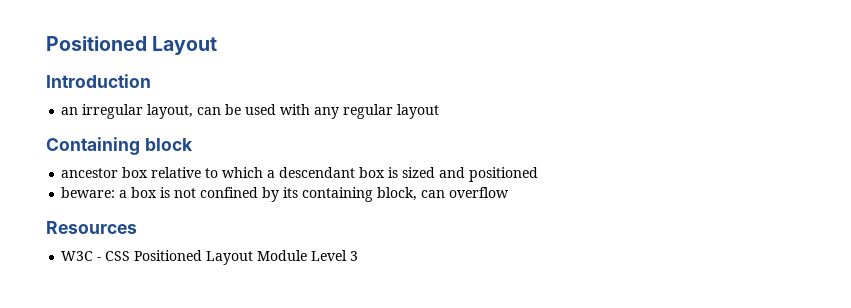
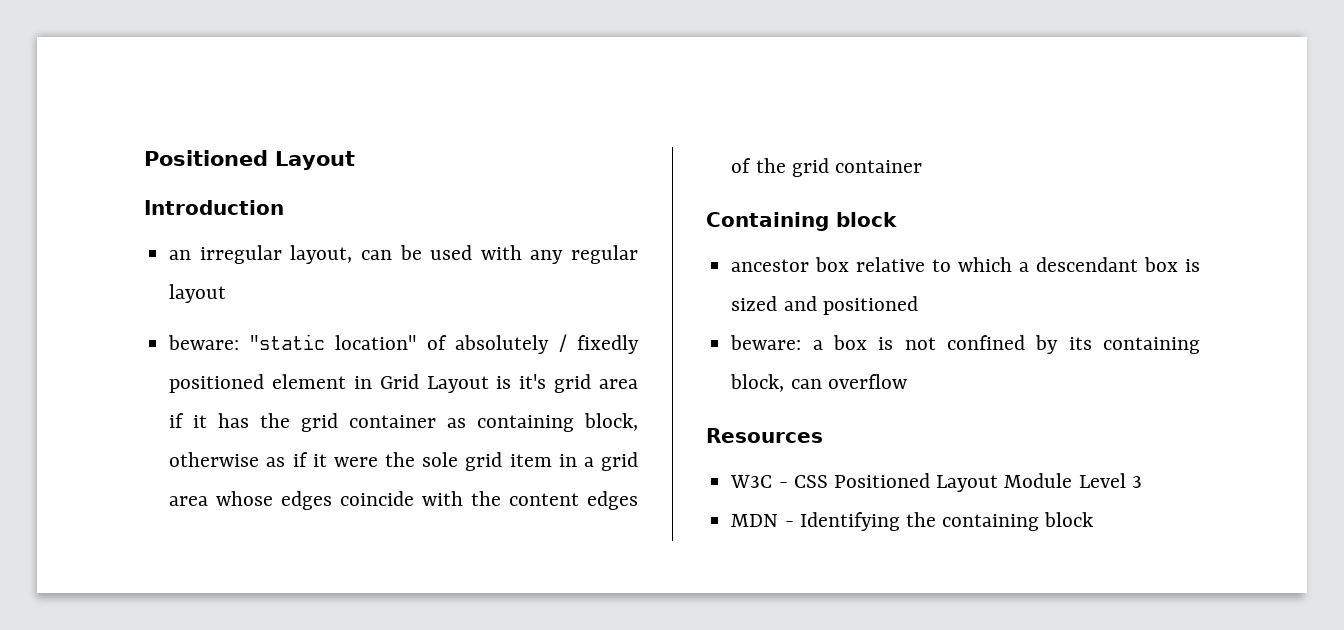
(440, 111) none -> [168,334,639,354] [169,374,638,393] [169,413,638,432] [169,452,638,471] [169,491,638,510] [731,158,922,177] // beware: "static location" of absolutely / fixedly positioned element in Grid Layout is it's grid area if it has the grid container as containing block, otherwise as if it were the sole grid item in a grid area whose edges coincide with the content edges of the grid container
(359, 256) none -> [731,512,1094,531] // MDN - Identifying the containing block

